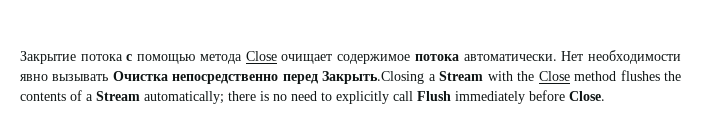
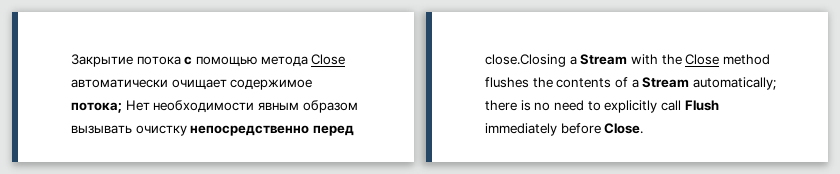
(277, 56) none -> [71,79,168,88] автоматически
[414,50,682,64] [20,71,168,81] потока автоматически. Нет необходимости явно вызывать Очистка -> [71,100,358,113] [71,125,187,136] потока; Нет необходимости явным образом вызывать очистку
[322,71,425,84] Закрыть.Closing -> [485,54,566,67] close.Closing

